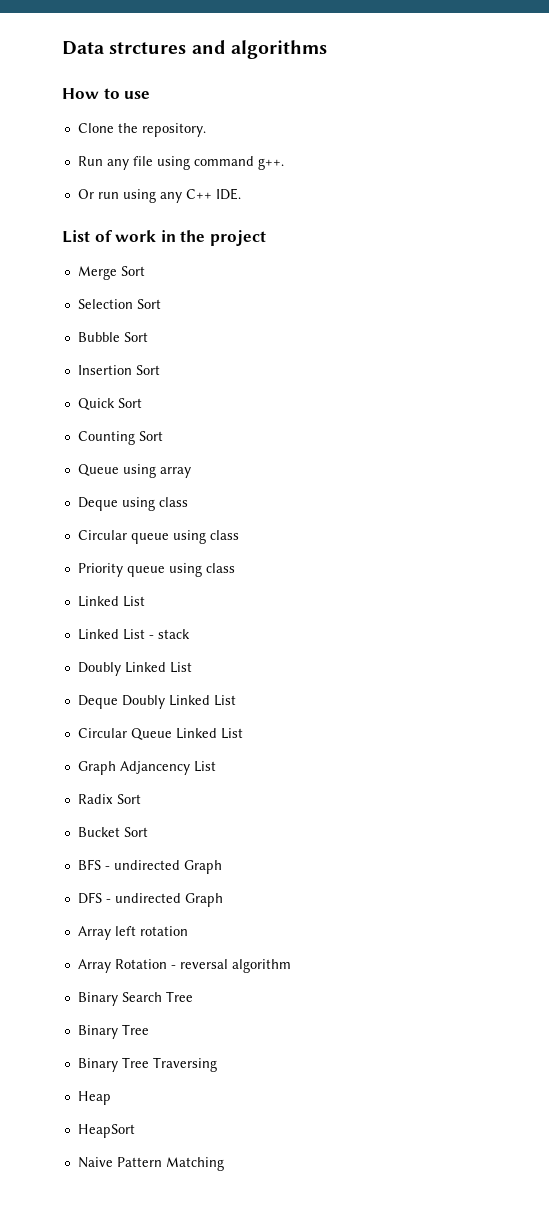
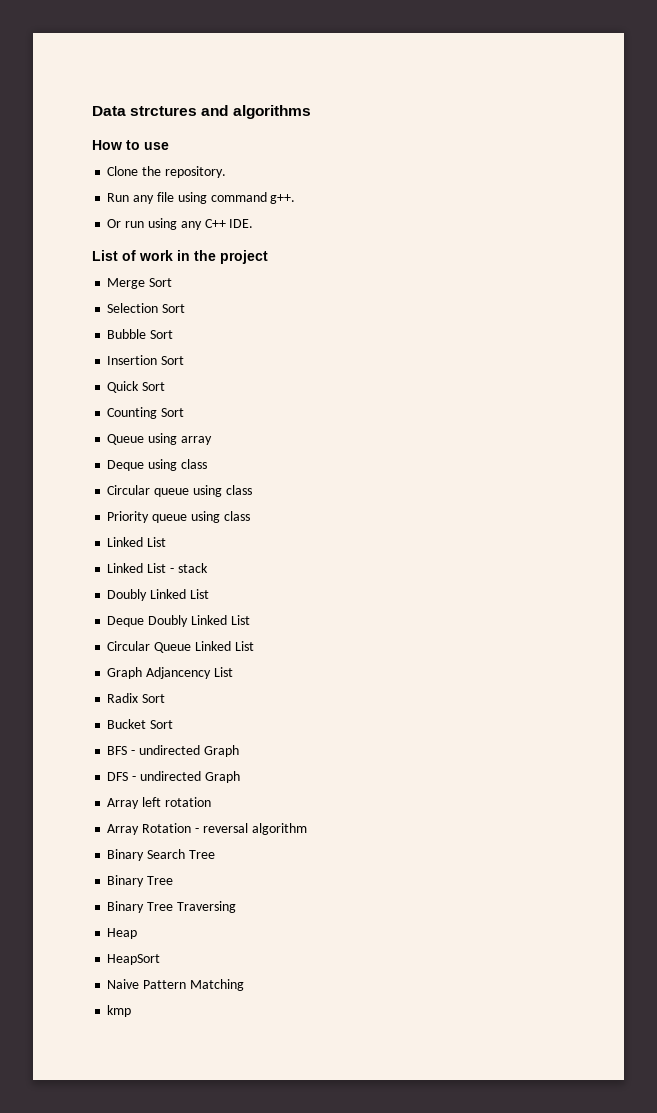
(224, 1164) none -> [107,1005,132,1017] // kmp

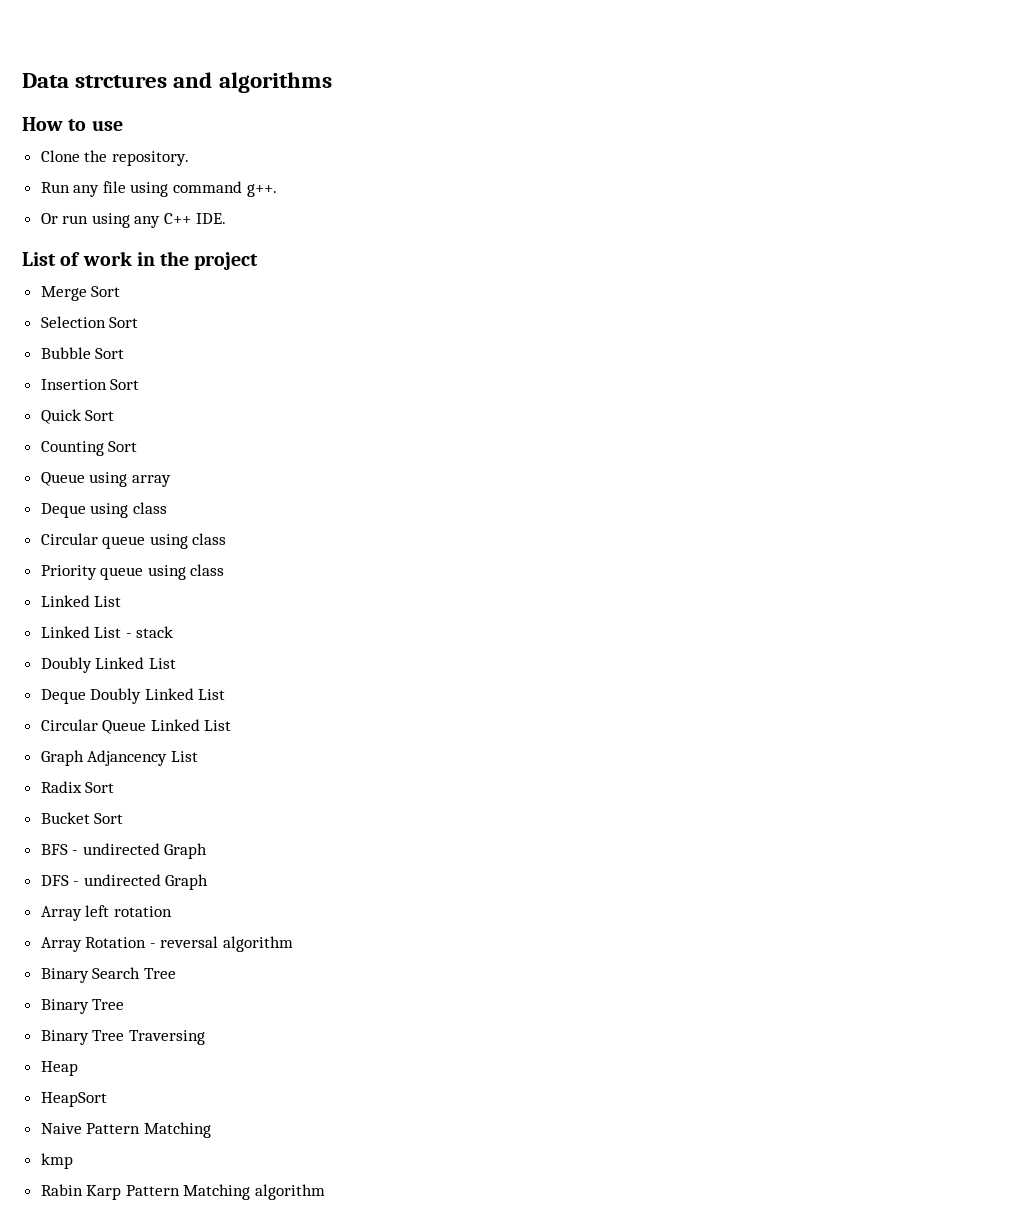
(132, 1011) none -> [40,1184,326,1200] // Rabin Karp Pattern Matching algorithm

